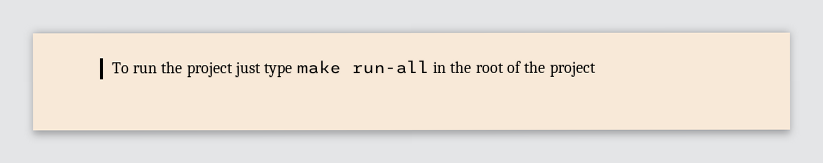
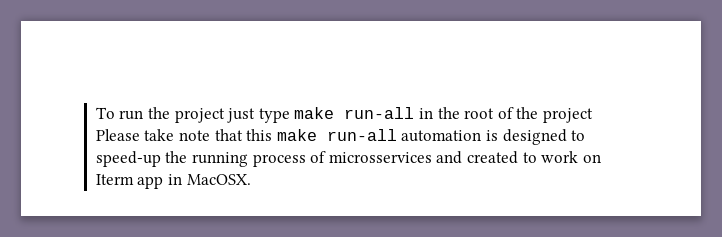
(596, 69) none -> [95,129,586,145] [95,151,601,167] [95,174,251,189] Please take note that this make run-all automation is designed to speed-up the running process of microsservices and created to work on Iterm app in MacOSX.

